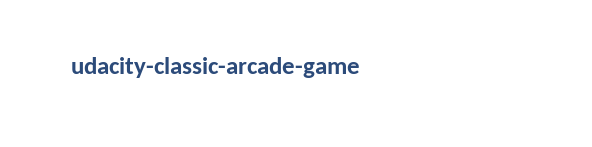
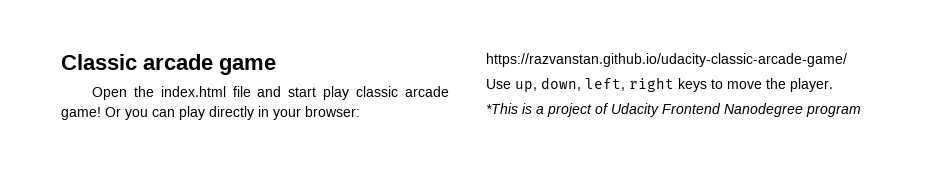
[71,57,360,78] udacity-classic-arcade-game -> [61,54,276,75] [91,86,449,100] [61,106,360,120] [486,53,847,67] [486,77,833,92] [486,103,861,117] Classic arcade game // Open the index.html file and start play classic arcade game! Or you can play directly in your browser: https://razvanstan.github.io/udacity-classic-arcade-game/ // Use up, down, left, right keys to move the player. // *This is a project of Udacity Frontend Nanodegree program

